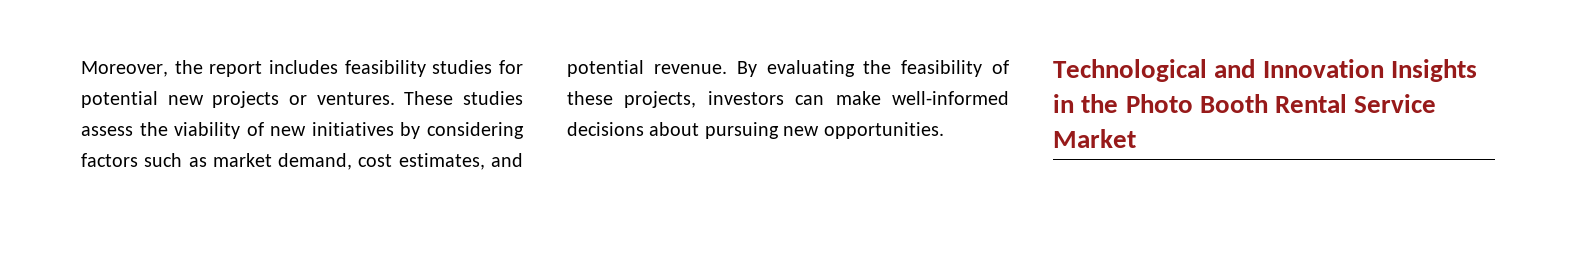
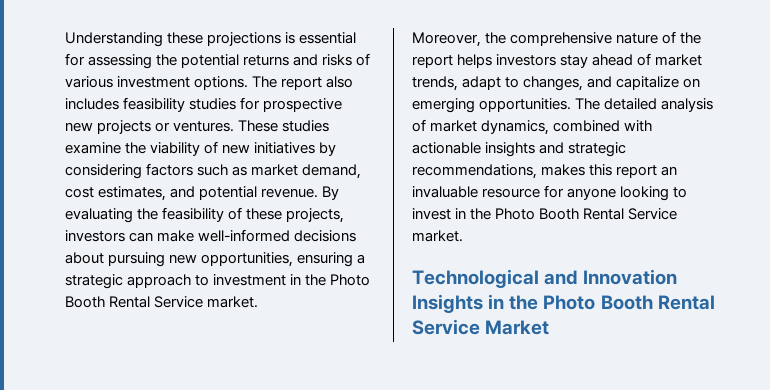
[81,60,263,77] Moreover, the report -> [65,32,357,47] [65,53,371,69] [65,76,354,90] Understanding these projections is essential for assessing the potential returns and risks of various investment options. The report also
[81,91,158,108] potential -> [263,98,343,112] prospective
[81,126,133,136] assess -> [65,142,121,154] examine
[823,122,944,139] opportunities. -> [201,252,366,267] [65,274,371,289] [65,296,259,308] [412,31,702,47] [412,53,703,68] [412,76,701,91] [412,98,714,113] [412,119,653,135] [412,142,627,157] [412,164,678,179] [412,185,688,201] [412,208,678,220] [412,230,463,242] opportunities, ensuring a strategic approach to investment in the Photo Booth Rental Service market. // Moreover, the comprehensive nature of the report helps investors stay ahead of market trends, adapt to changes, and capitalize on emerging opportunities. The detailed analysis of market dynamics, combined with actionable insights and strategic recommendations, makes this report an invaluable resource for anyone looking to invest in the Photo Booth Rental Service market.

